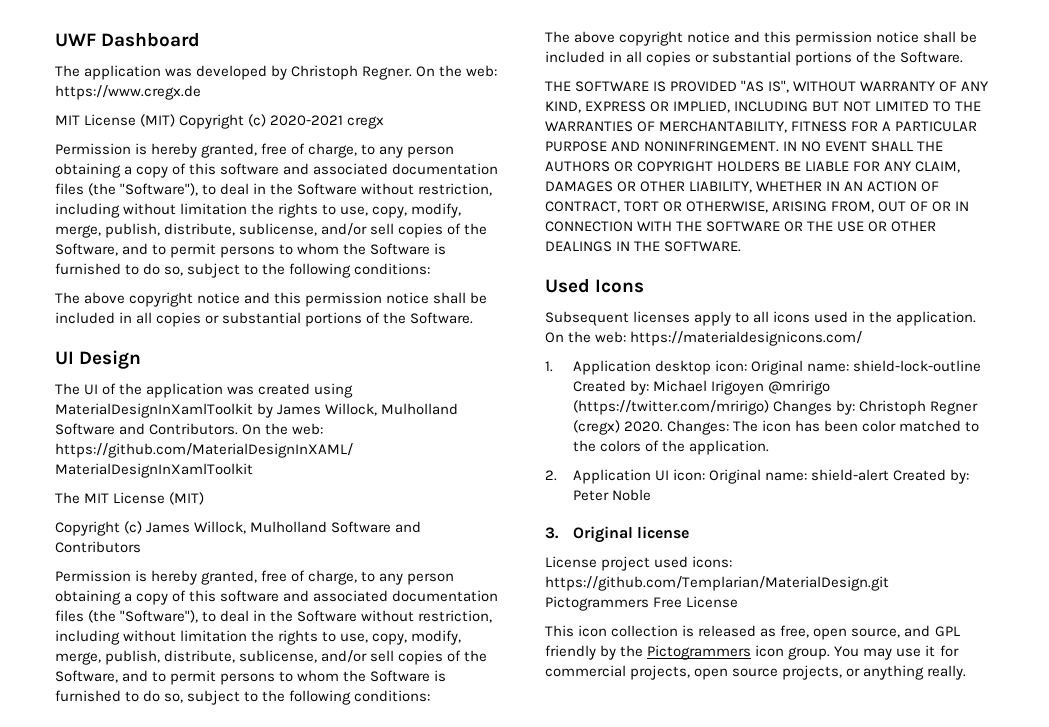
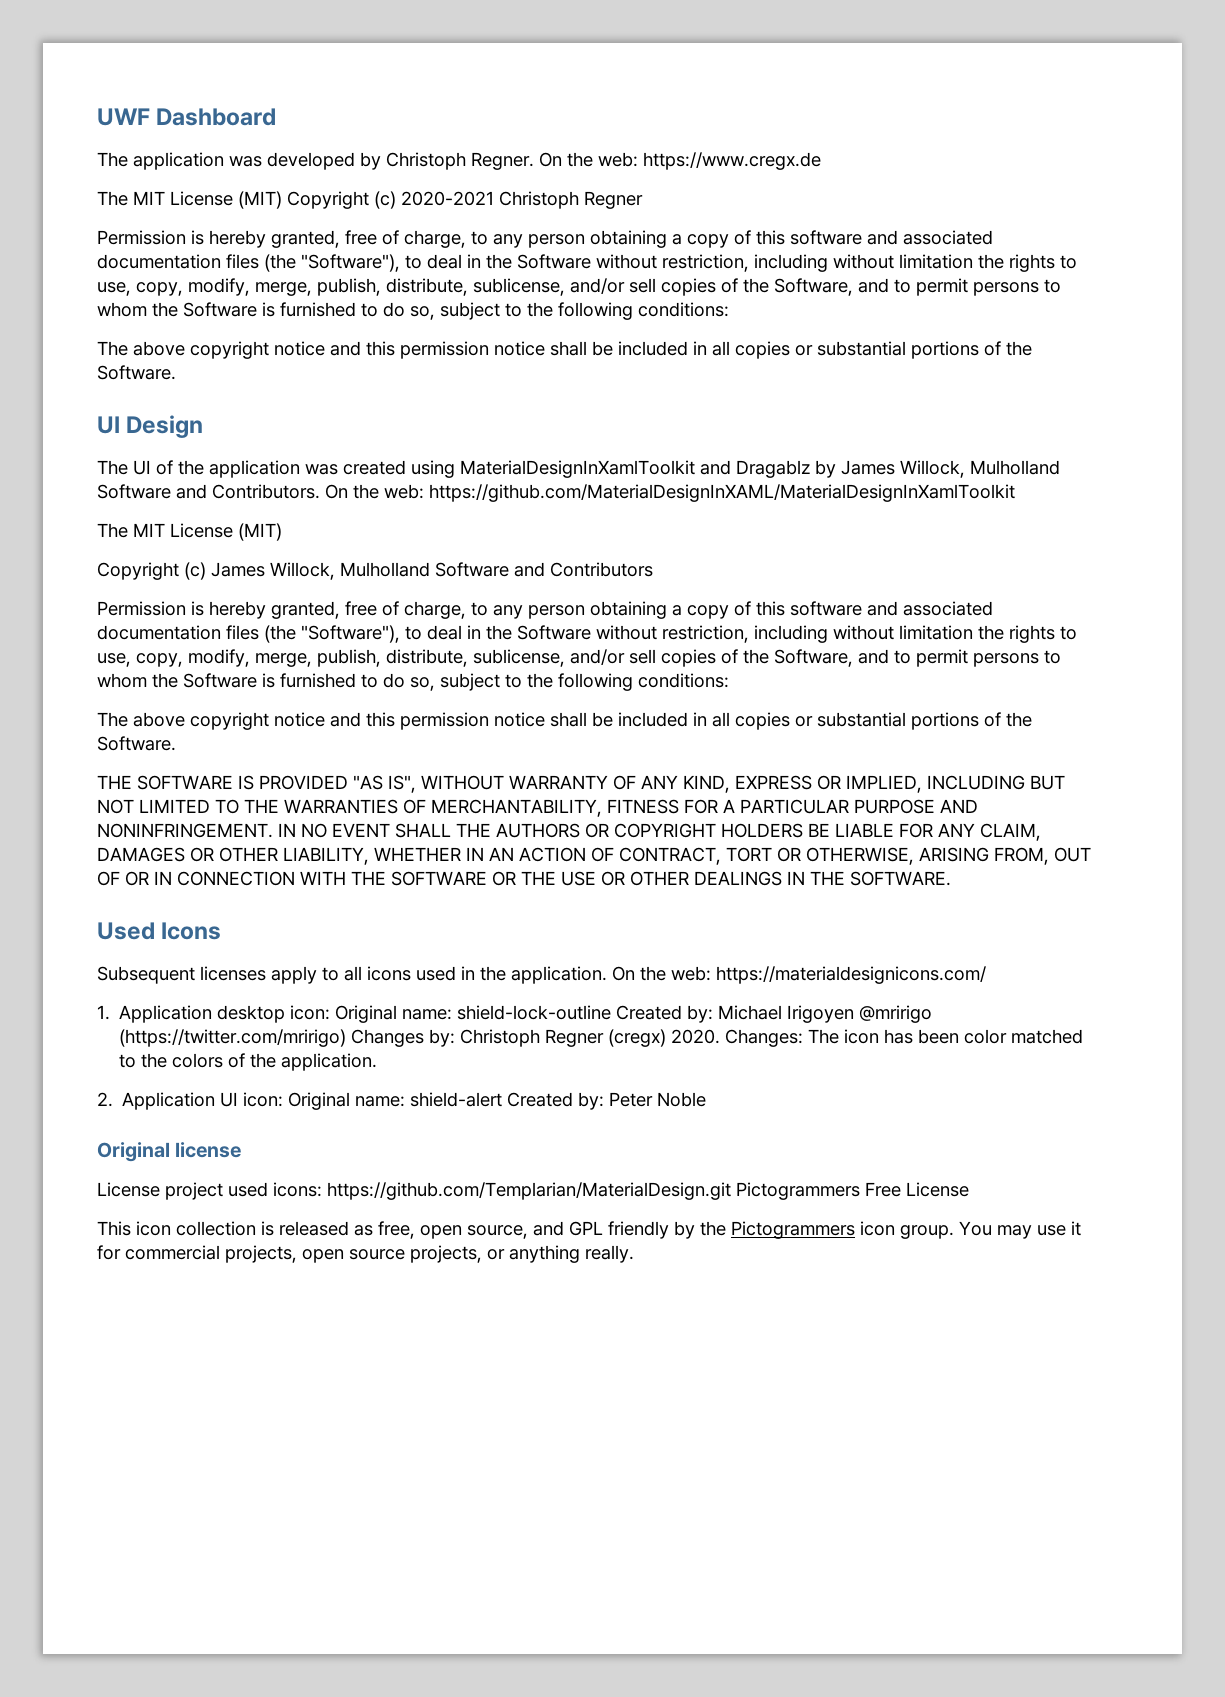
(201, 92) none -> [97,191,128,206] The
[347,116,385,129] cregx -> [499,191,643,209] Christoph Regner
(253, 410) none -> [700,460,810,478] and Dragablz
[545,527,559,539] 3. -> (707, 1099) none

